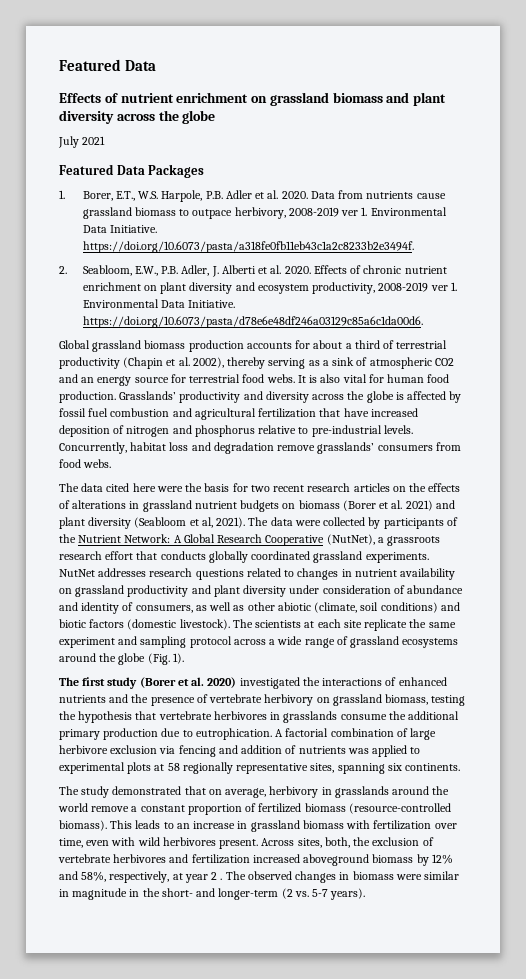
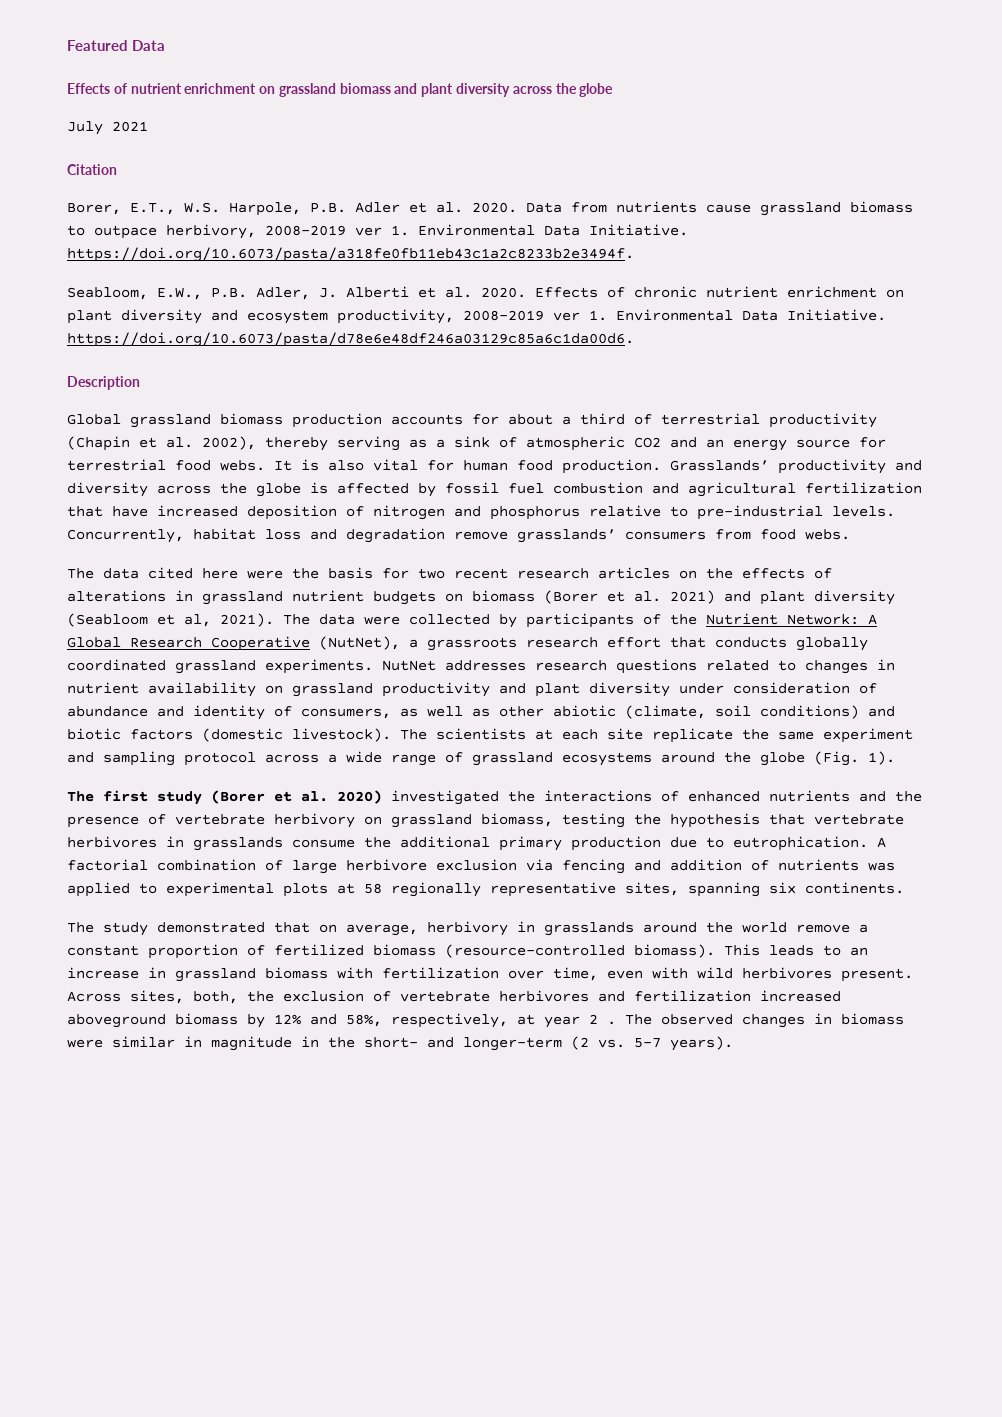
[59,164,205,178] [59,190,65,199] Featured Data Packages // 1. -> [67,164,117,175] Citation //
[59,266,67,274] 2. -> (634, 254) none
(423, 322) none -> [67,376,140,390] // Description

